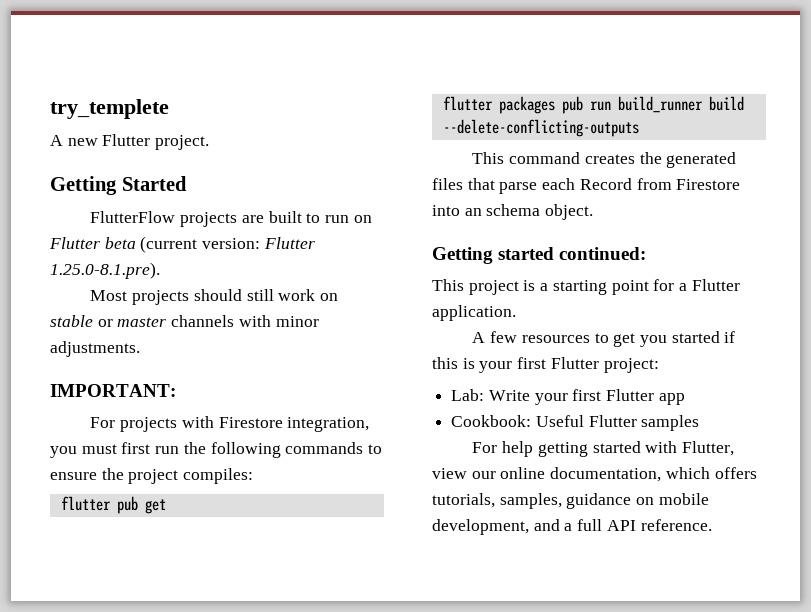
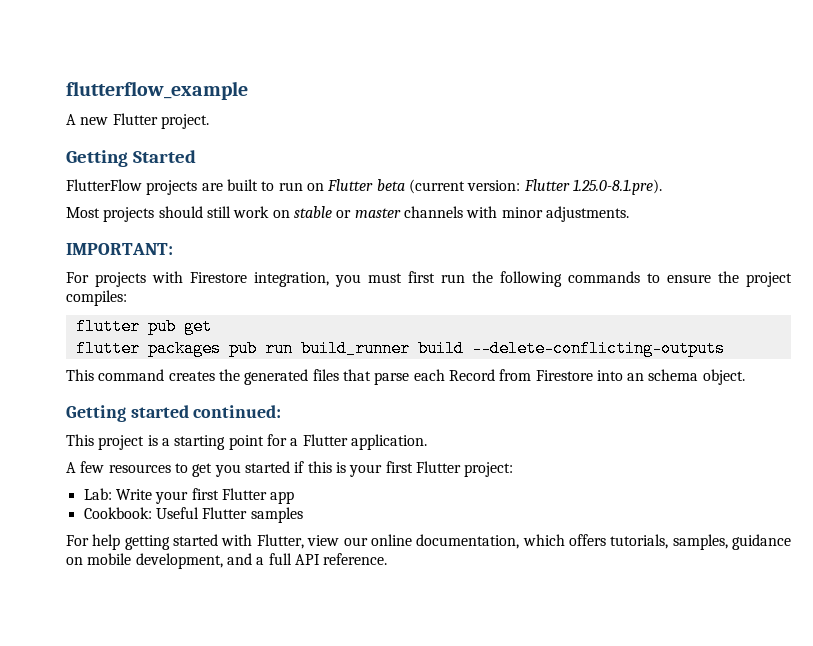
[50,99,169,119] try_templete -> [66,81,248,100] flutterflow_example

